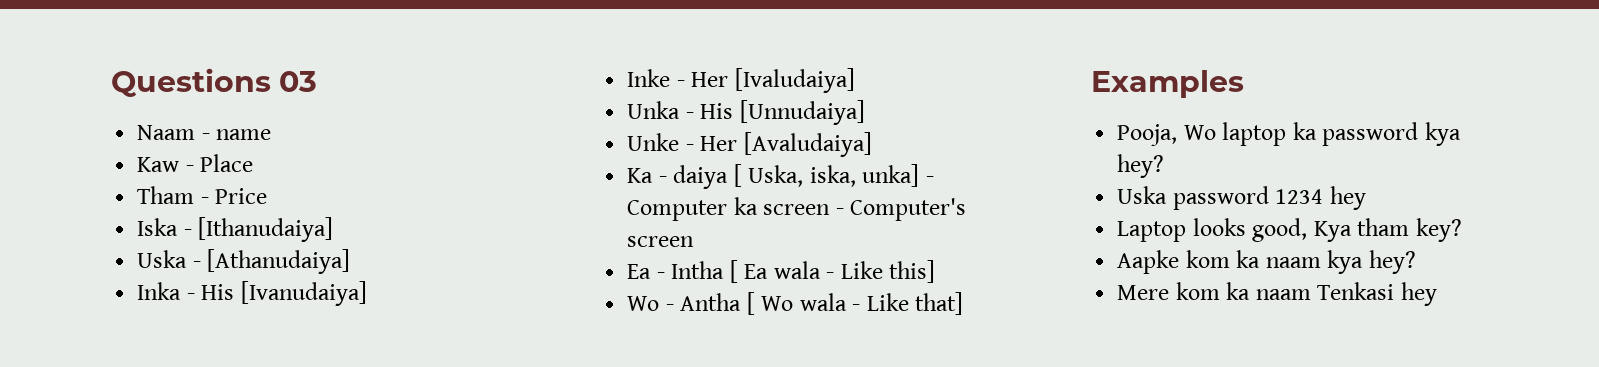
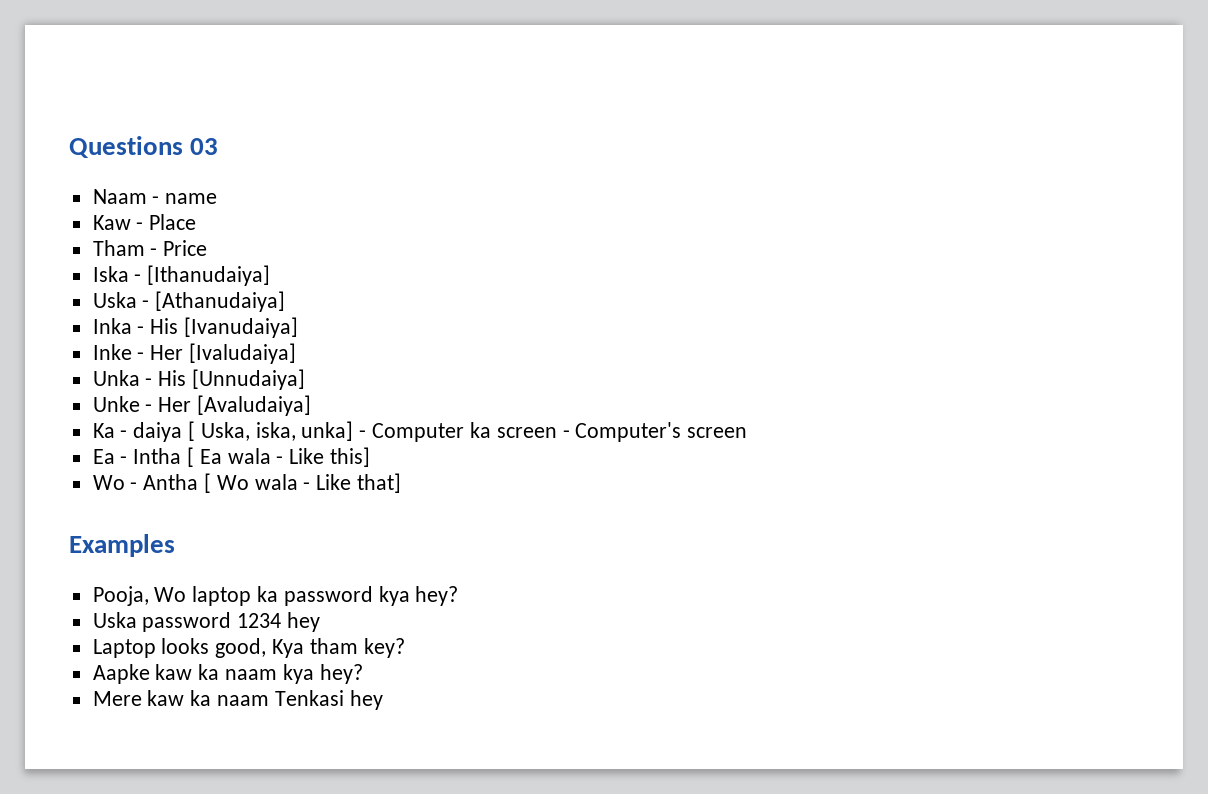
[1185,250,1230,268] kom -> [155,664,193,680] kaw
[1175,282,1220,300] kom -> [147,690,185,706] kaw

